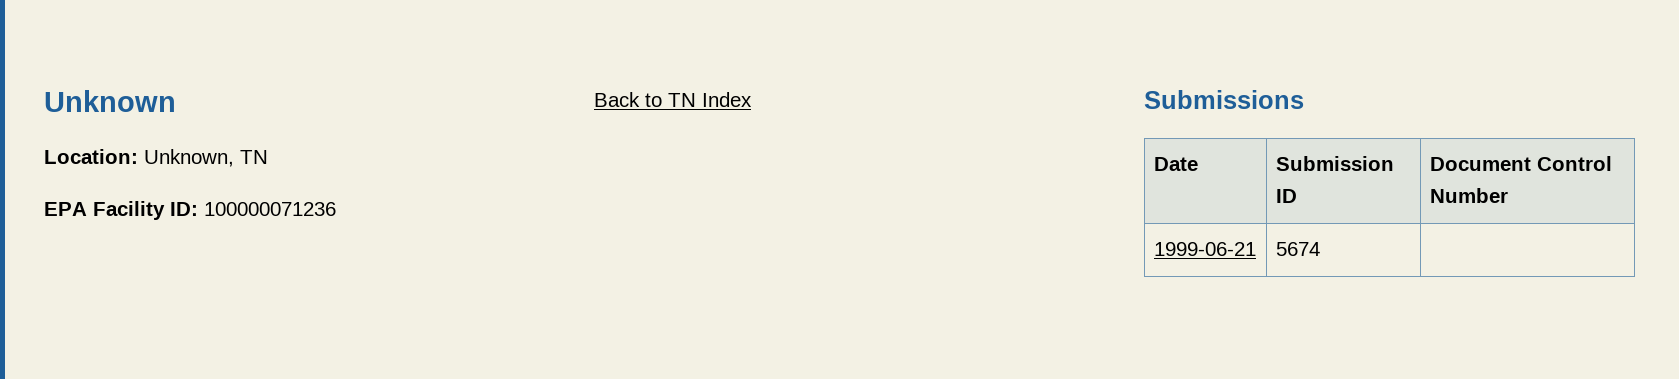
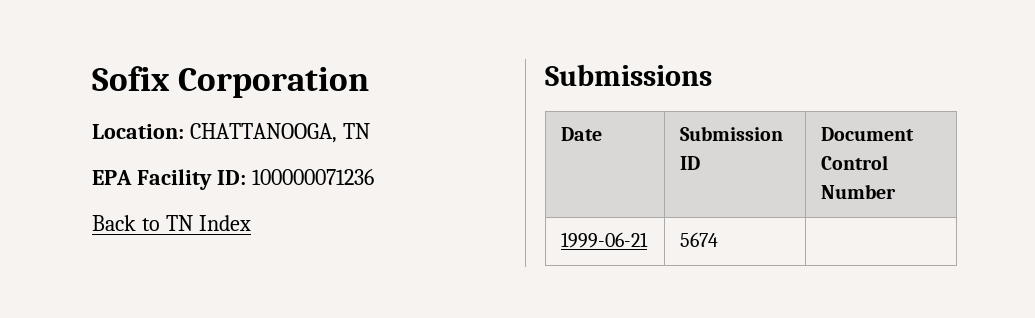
[44,90,176,112] Unknown -> [92,66,370,98] Sofix Corporation
[144,149,234,167] Unknown, -> [189,123,337,143] CHATTANOOGA,

